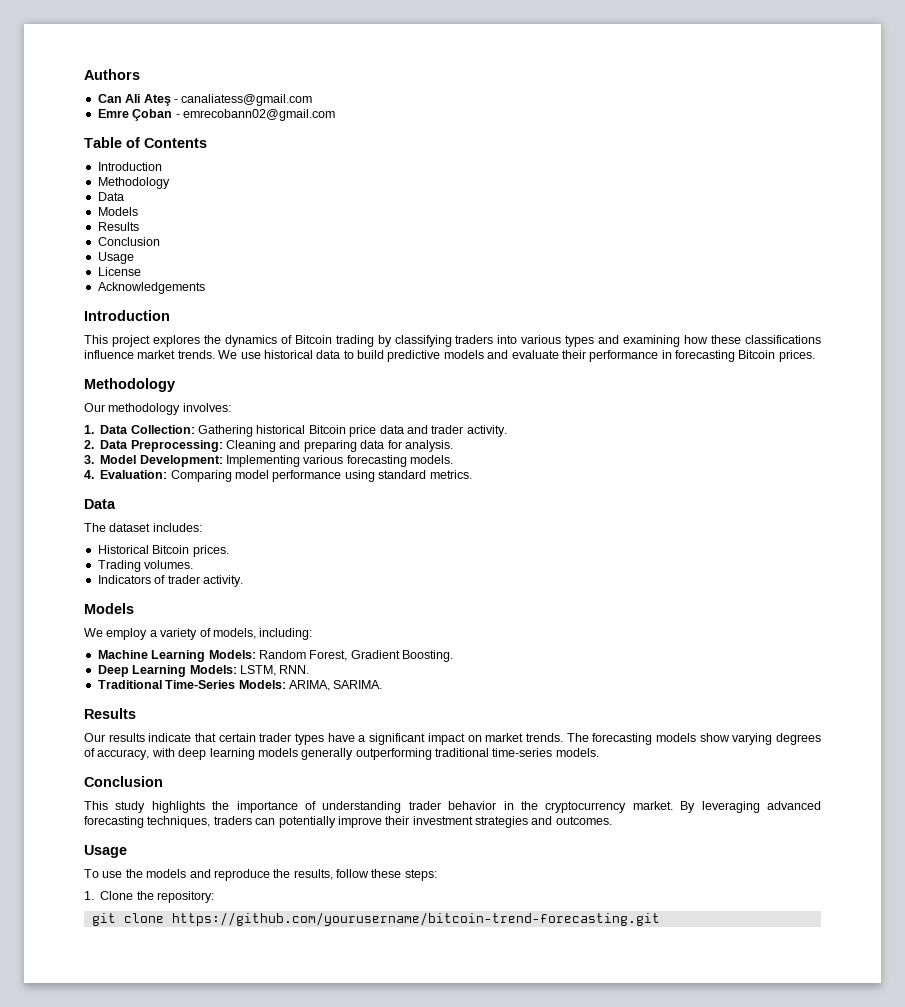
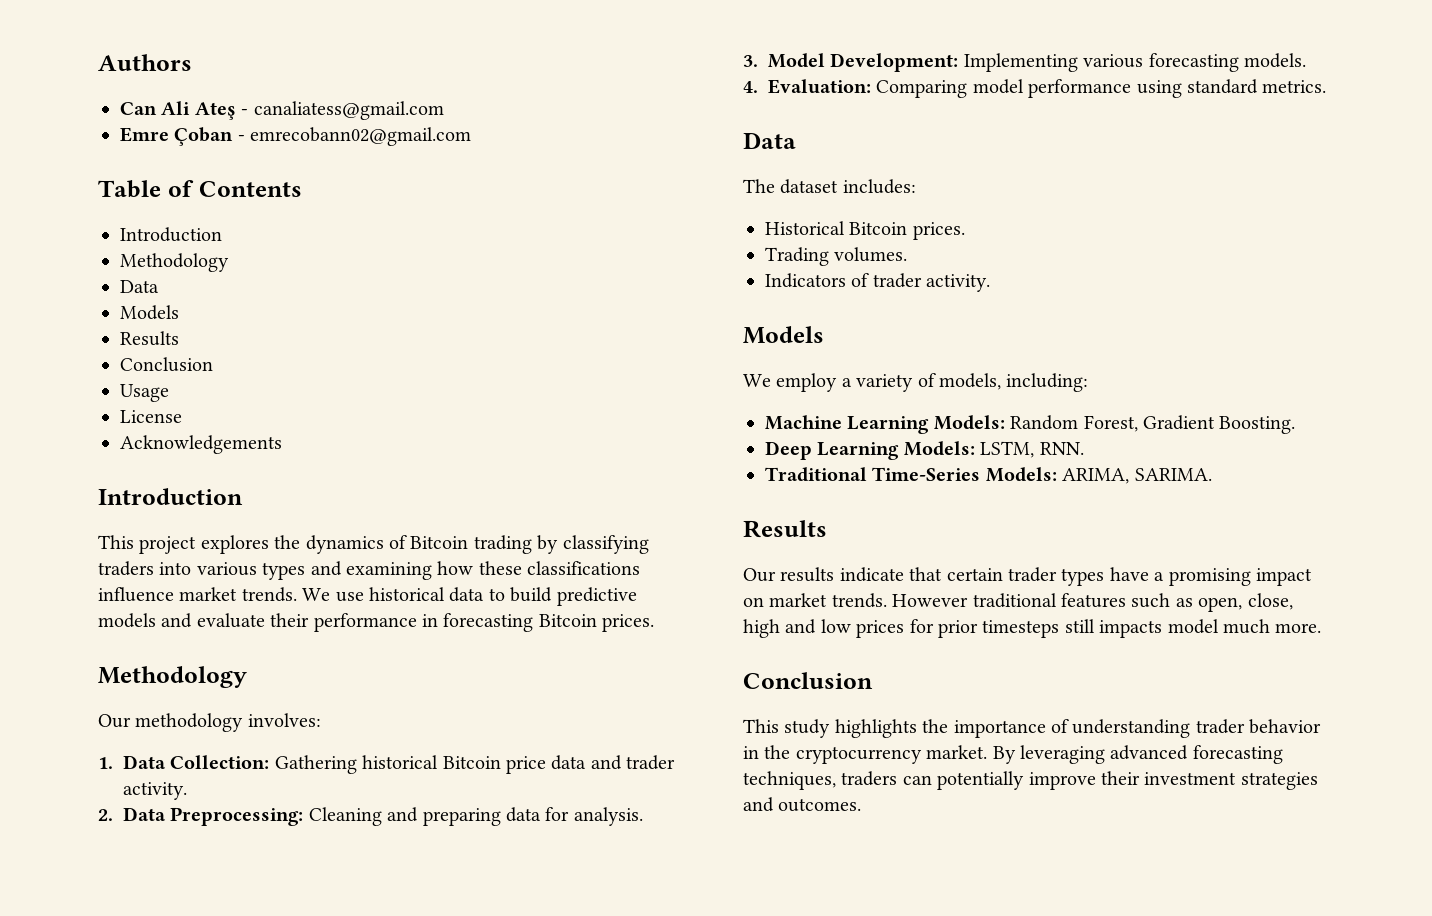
[369,733,426,745] significant -> [1168,568,1251,586] promising
[566,733,822,745] [84,748,599,760] The forecasting models show varying degrees of accuracy, with deep learning models generally outperforming traditional time-series models. -> [892,593,1293,612] [743,619,1322,638] However traditional features such as open, close, high and low prices for prior timesteps still impacts model much more.
[84,845,127,858] [84,869,437,881] [84,891,214,903] [91,912,660,926] // Usage // To use the models and reproduce the results, follow these steps: // 1. Clone the repository: // git clone https://github.com/yourusername/bitcoin-trend-forecasting.git -> (862, 805) none

